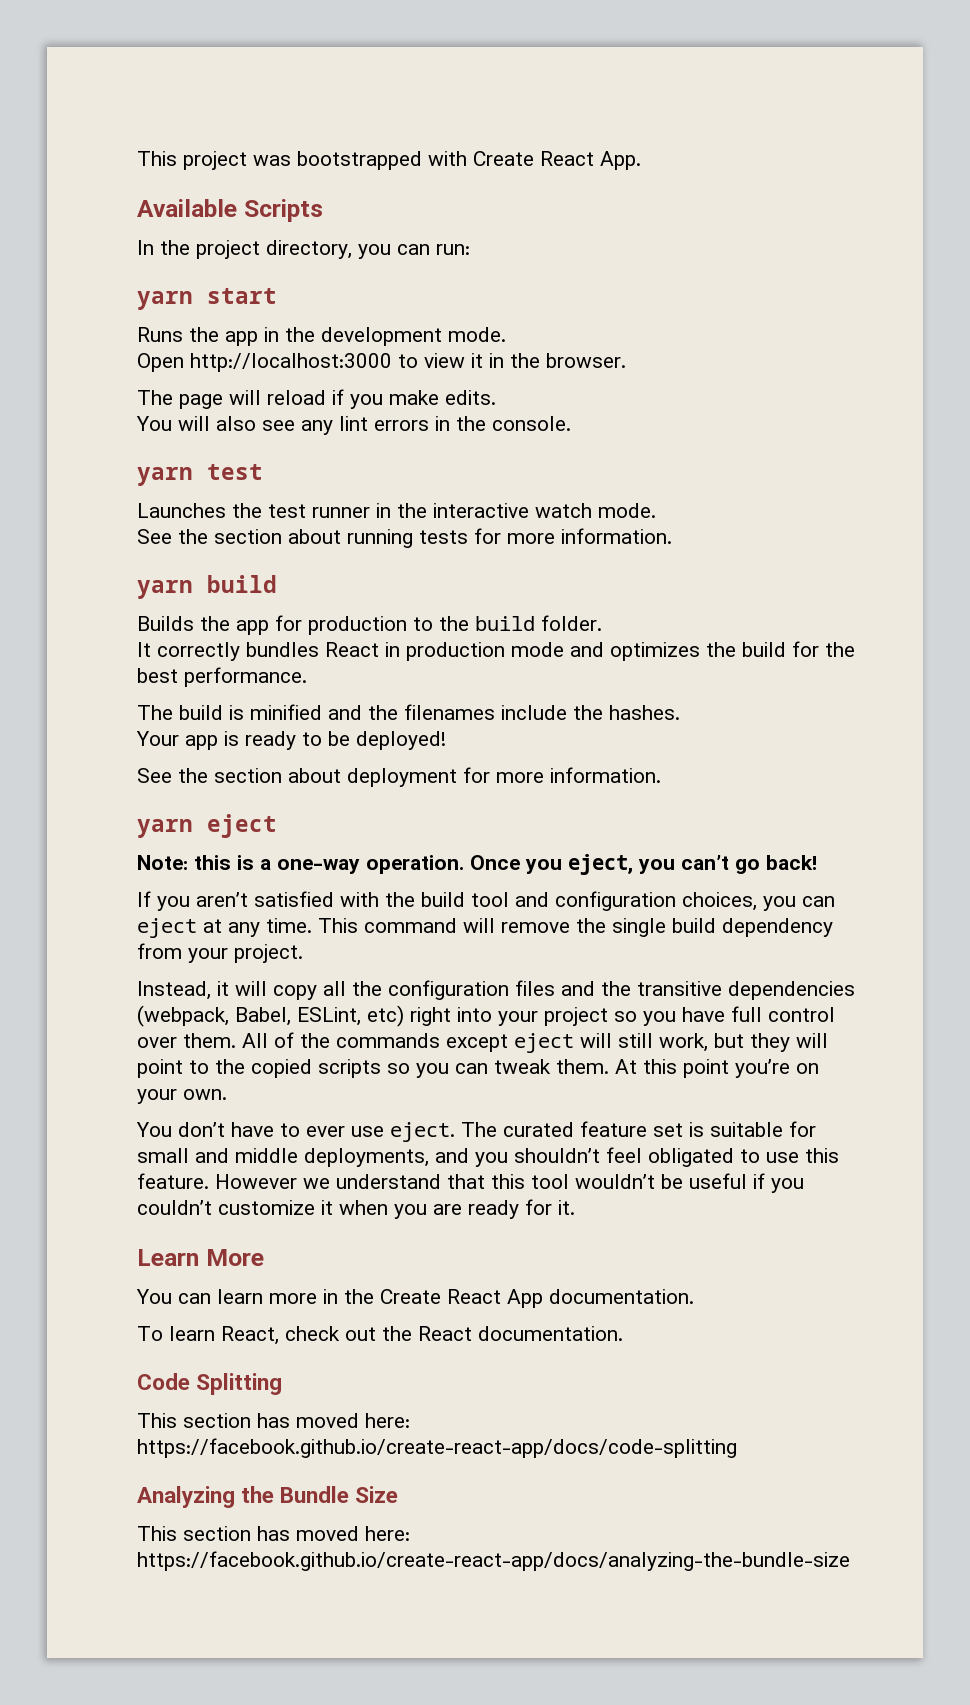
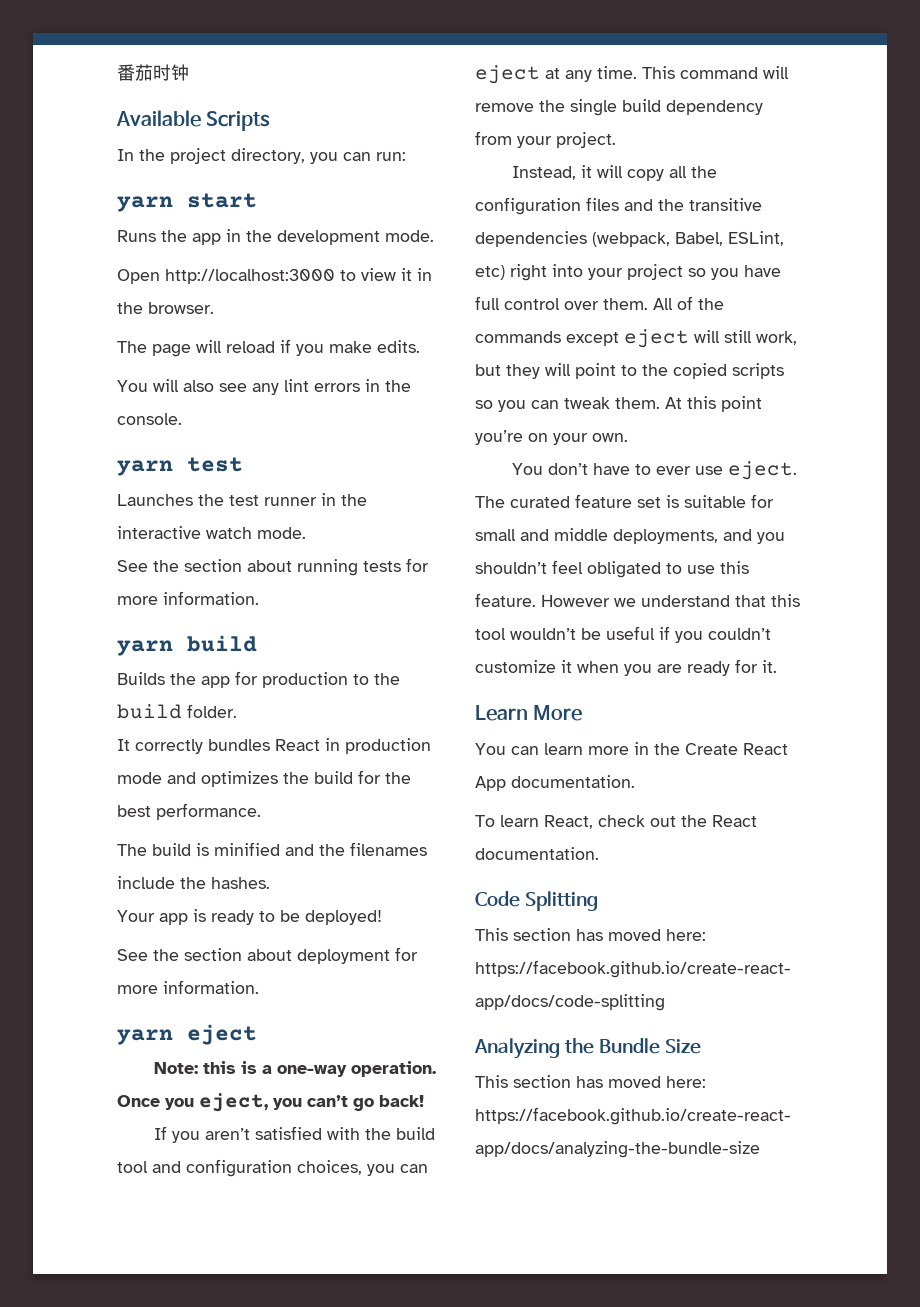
[137,151,641,170] This project was bootstrapped with Create React App. -> [117,64,189,81] 番茄时钟

